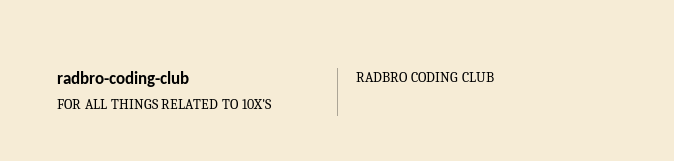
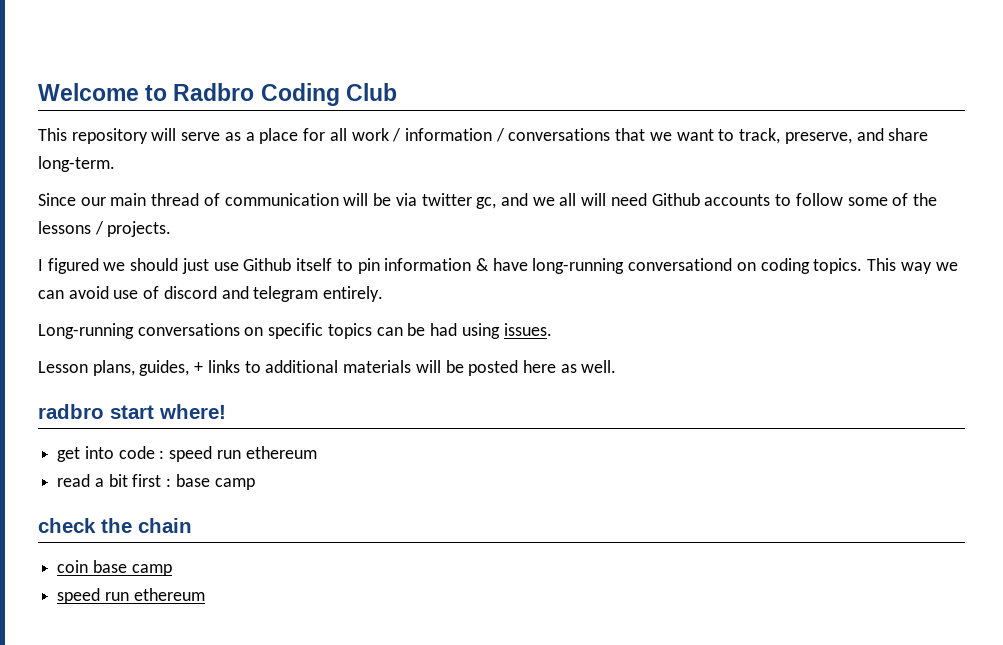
[57,71,189,87] [57,99,272,109] [356,72,494,82] radbro-coding-club // FOR ALL THINGS RELATED TO 10X'S RADBRO CODING CLUB -> [38,83,397,106] [38,128,929,144] [38,156,115,172] [38,193,937,209] [38,221,172,237] [38,258,958,274] [38,286,384,302] [38,323,552,339] [38,360,617,376] [38,404,226,419] [57,446,317,462] [57,474,255,490] [38,518,192,533] [57,560,172,576] [57,588,205,604] Welcome to Radbro Coding Club // This repository will serve as a place for all work / information / conversations that we want to track, preserve, and share long-term. // Since our main thread of communication will be via twitter gc, and we all will need Github accounts to follow some of the lessons / projects. // I figured we should just use Github itself to pin information & have long-running conversationd on coding topics. This way we can avoid use of discord and telegram entirely. // Long-running conversations on specific topics can be had using issues. // Lesson plans, guides, + links to additional materials will be posted here as well. // radbro start where! // get into code : speed run ethereum // read a bit first : base camp // check the chain // coin base camp // speed run ethereum

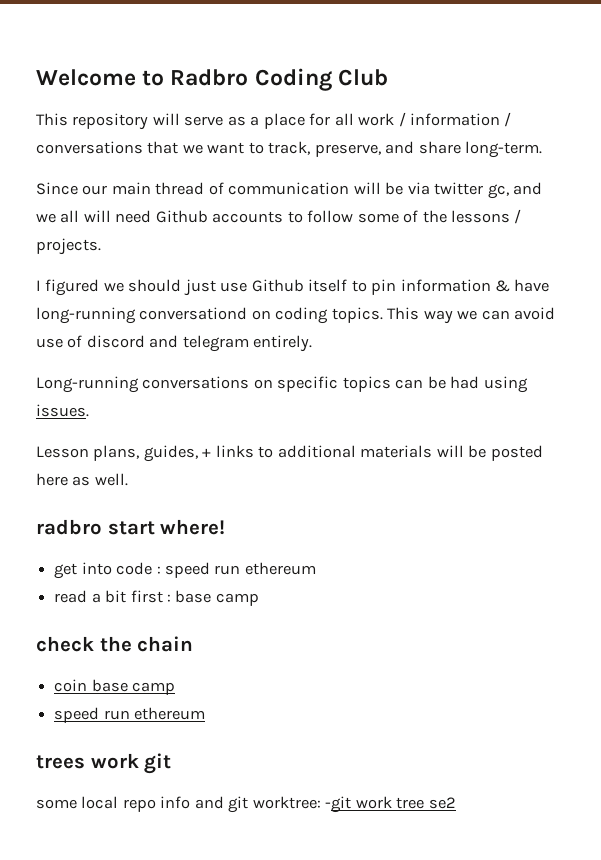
(205, 594) none -> [36,753,172,774] [36,796,456,813] // trees work git // some local repo info and git worktree: -git work tree se2

